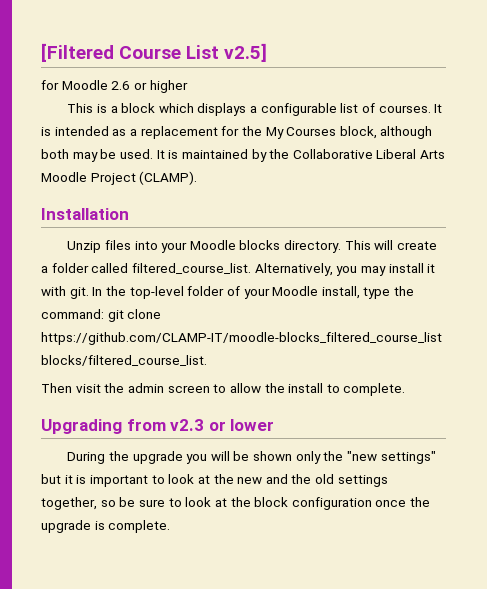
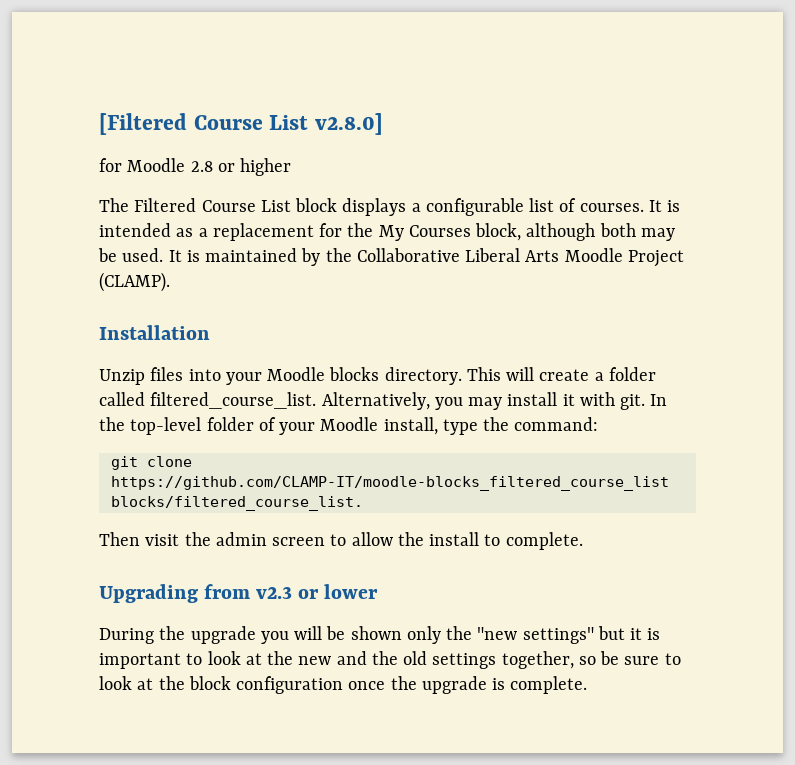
[224,43,268,62] v2.5] -> [314,113,383,135] v2.8.0]
[111,81,131,90] 2.6 -> [190,161,213,172] 2.8
[67,103,194,113] This is a block which -> [99,198,338,212] The Filtered Course List block
(104, 314) none -> (599, 424) //

